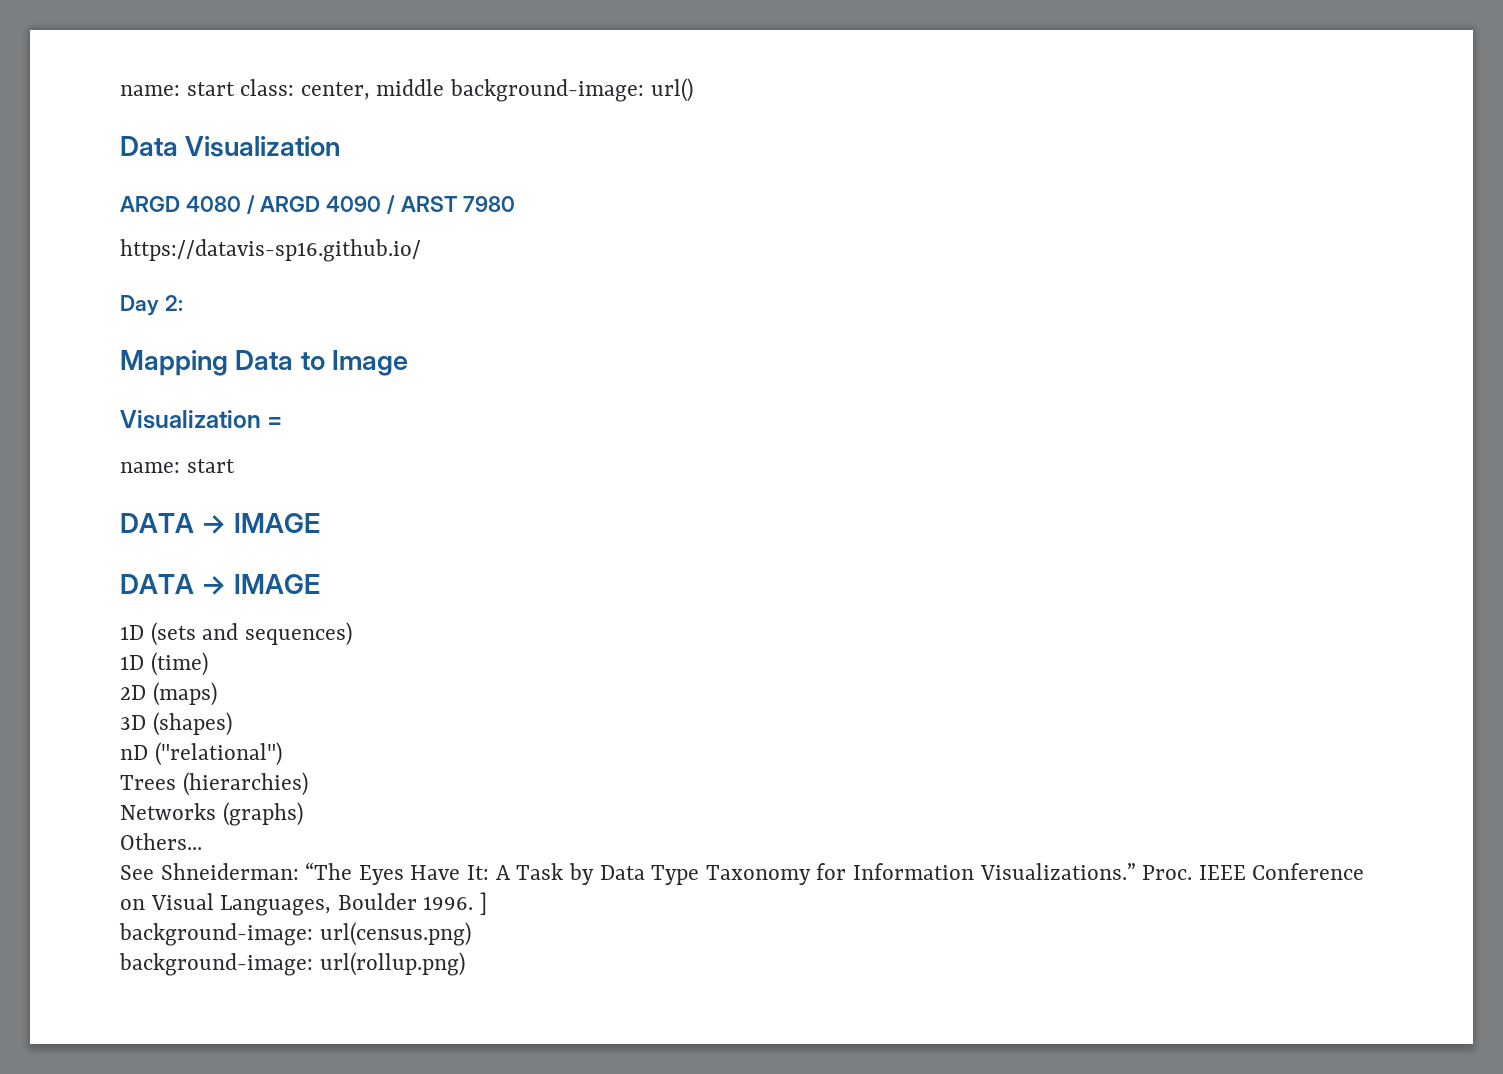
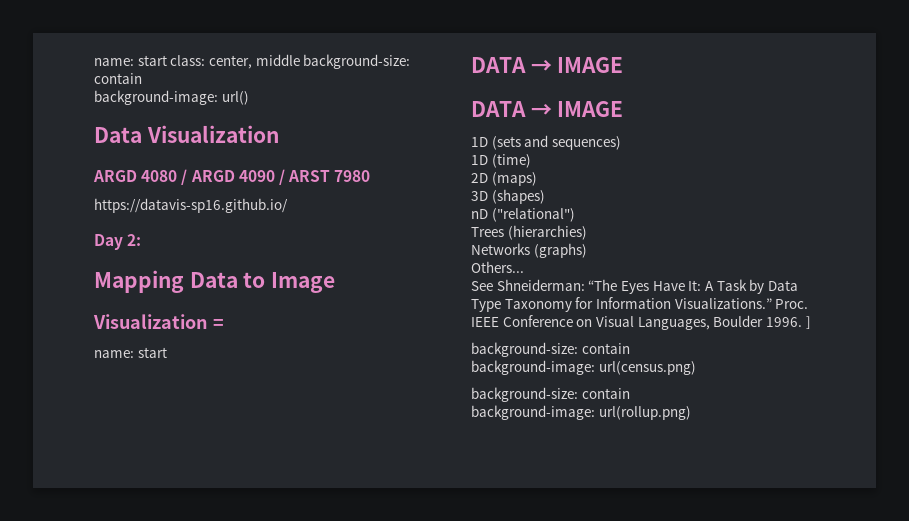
(445, 87) none -> [303,54,411,69] [94,73,142,84] background-size: contain //
(488, 903) none -> [471,342,630,357] // background-size: contain
(471, 934) none -> [471,387,630,402] // background-size: contain

